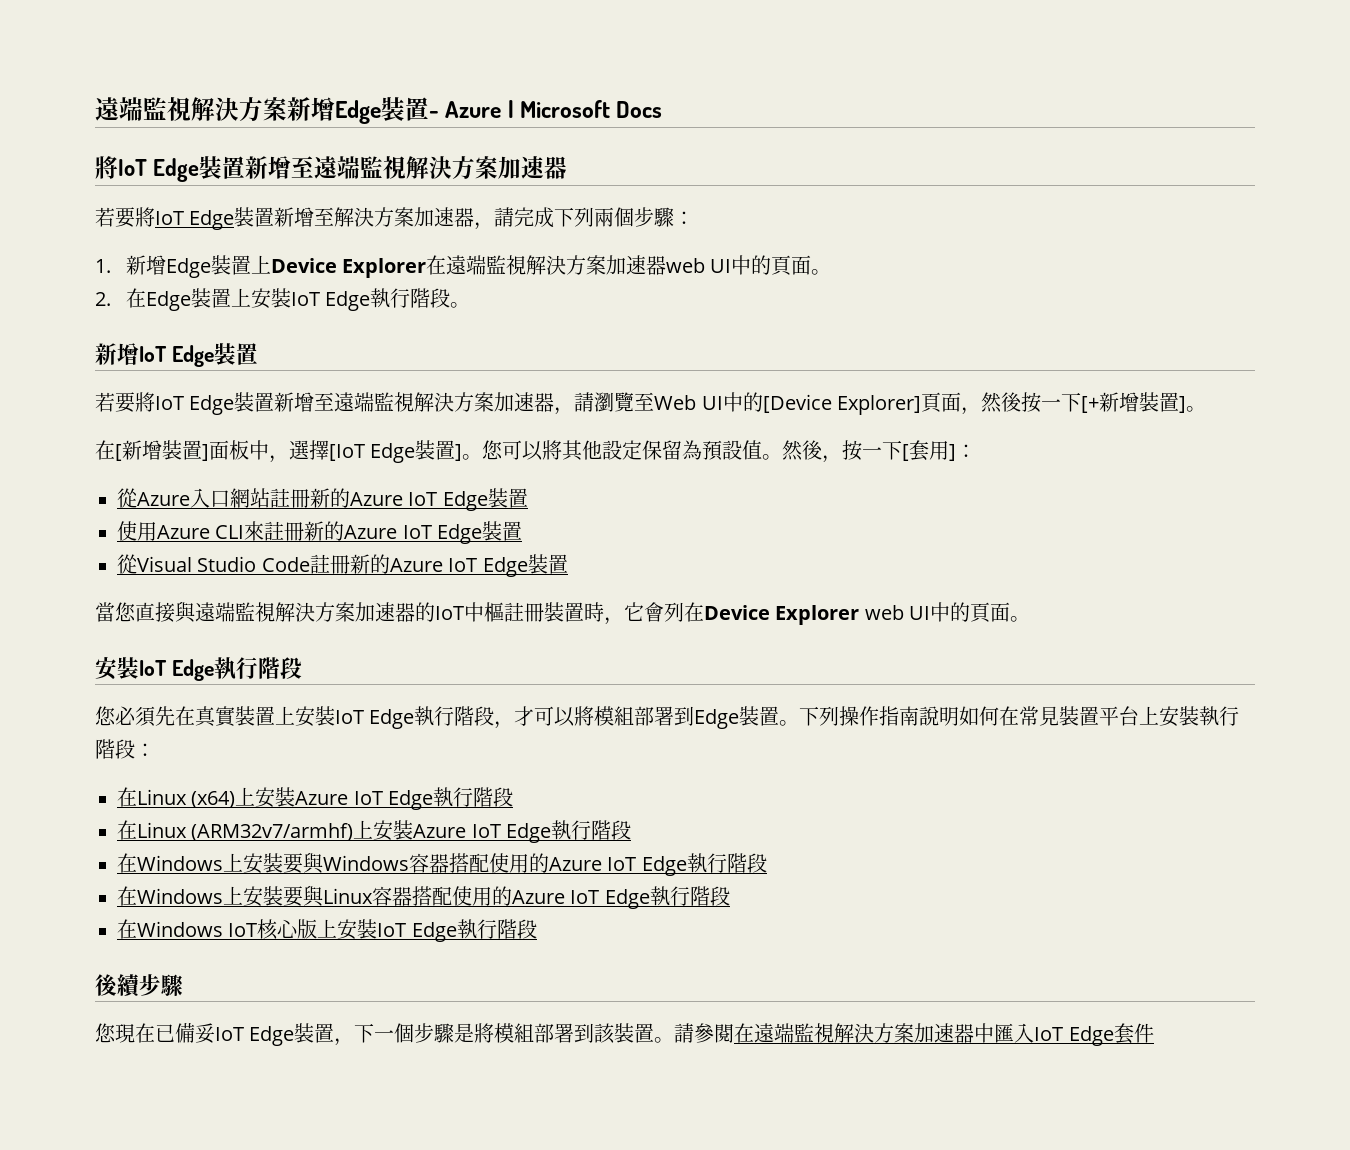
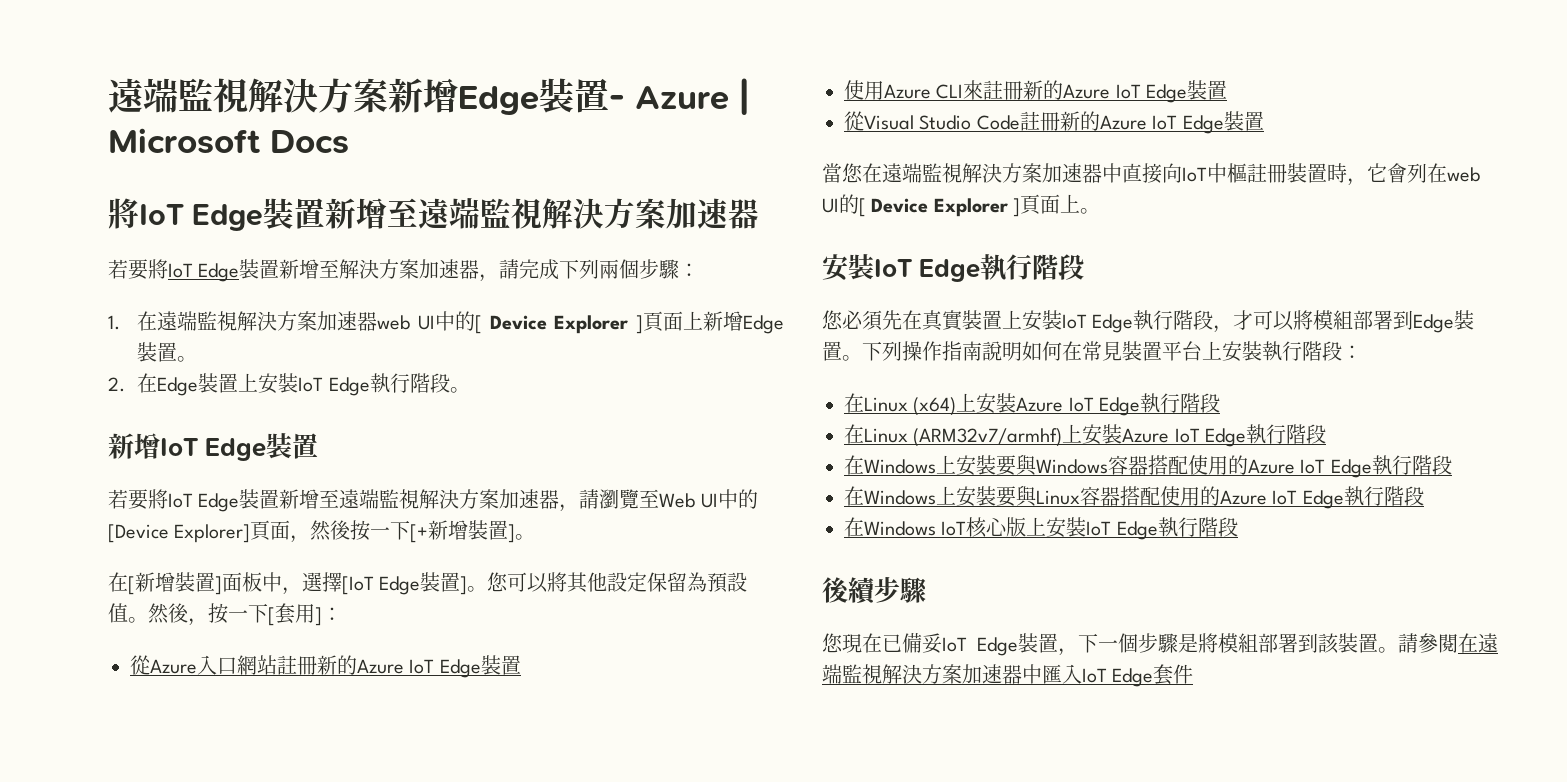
[125,255,426,278] 新增Edge裝置上Device Explorer -> (120, 322) none
[771,255,812,276] 頁面 -> [474,311,784,334] [137,342,178,362] [ Device Explorer ]頁面上新增Edge裝置
[135,601,435,623] 直接與遠端監視解決方案加速器的 -> [862,163,1182,184] 在遠端監視解決方案加速器中直接向
[704,602,1011,625] Device Explorer web UI中的頁面 -> [1447,167,1480,182] [822,194,1081,217] web UI的[ Device Explorer ]頁面上

